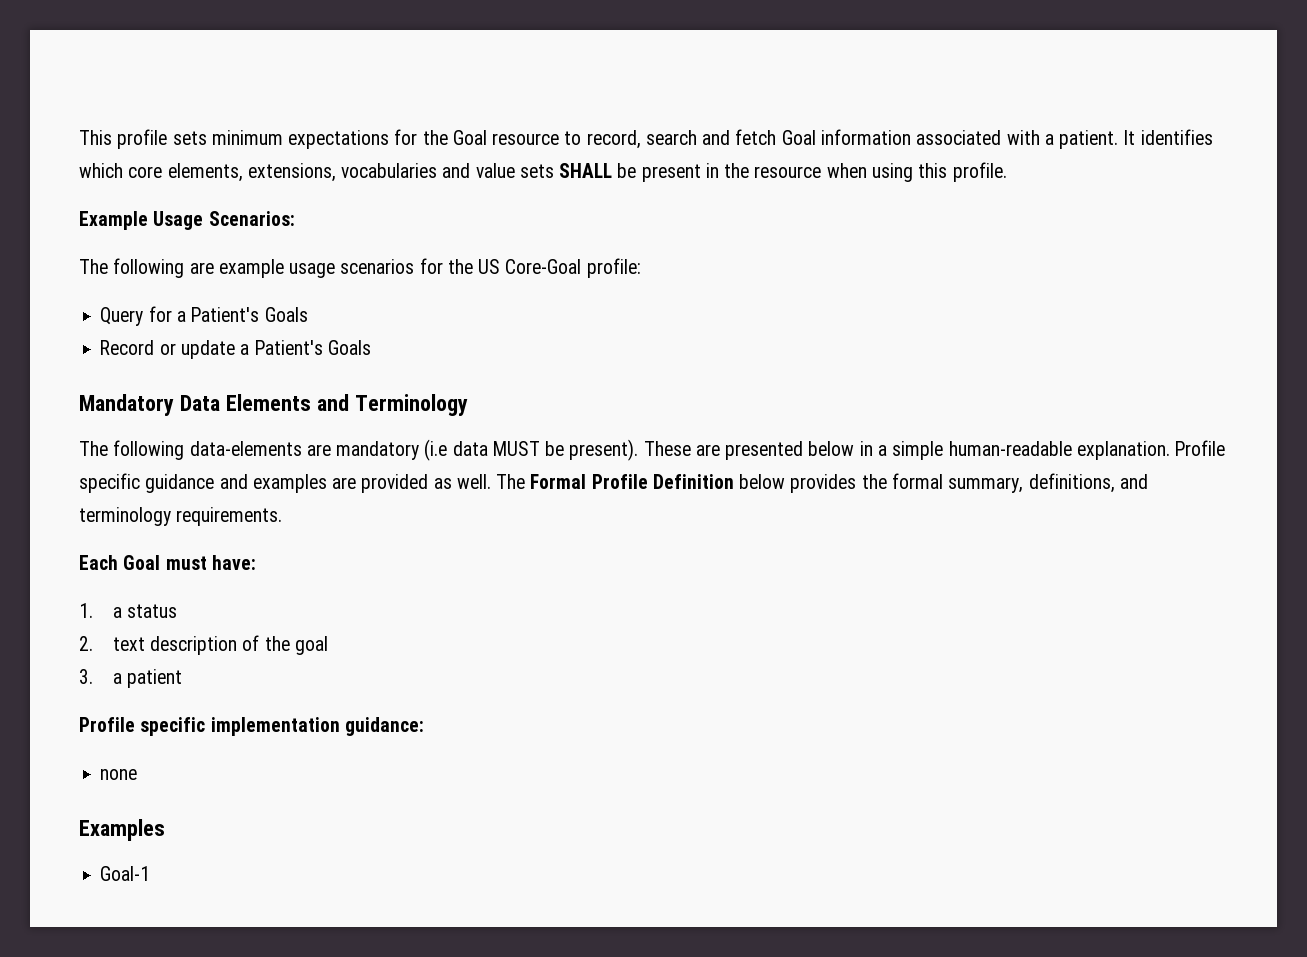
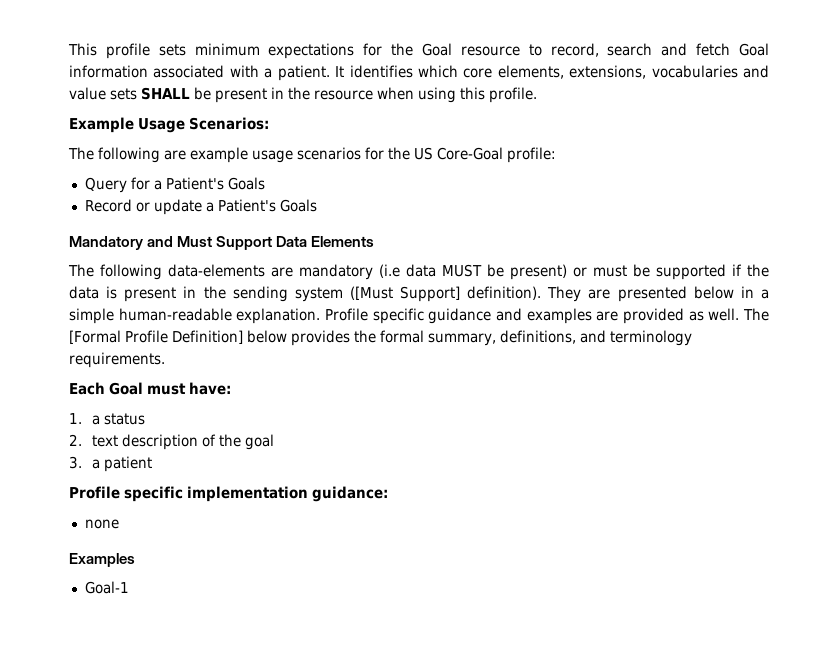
(174, 405) none -> [147,236,273,250] and Must Support
[316,394,468,416] and Terminology -> (375, 241) none
[569,439,691,461] present). These -> [510,264,769,280] [69,286,582,302] present) or must be supported if the data is present in the sending system ([Must Support] definition). They
[530,474,734,489] Formal Profile Definition -> [69,330,243,344] [Formal Profile Definition]

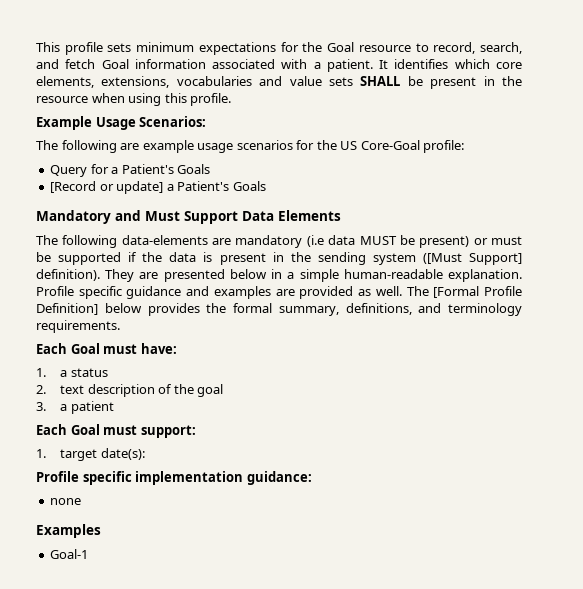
[607,43,653,56] search -> [480,42,523,54] search,
[84,199,202,215] Record or update -> [50,181,164,194] [Record or update]
(153, 464) none -> [36,424,196,438] [36,448,145,461] // Each Goal must support: // 1. target date(s):

